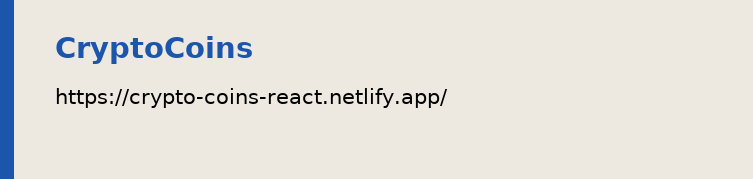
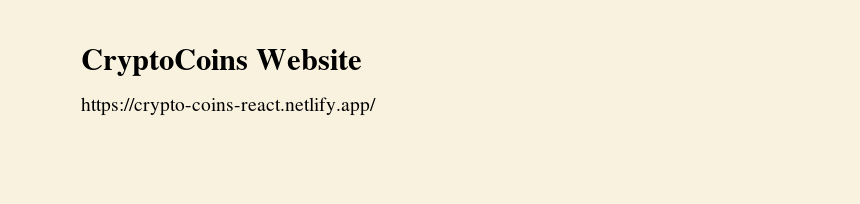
(253, 50) none -> [256,49,363,70] Website

